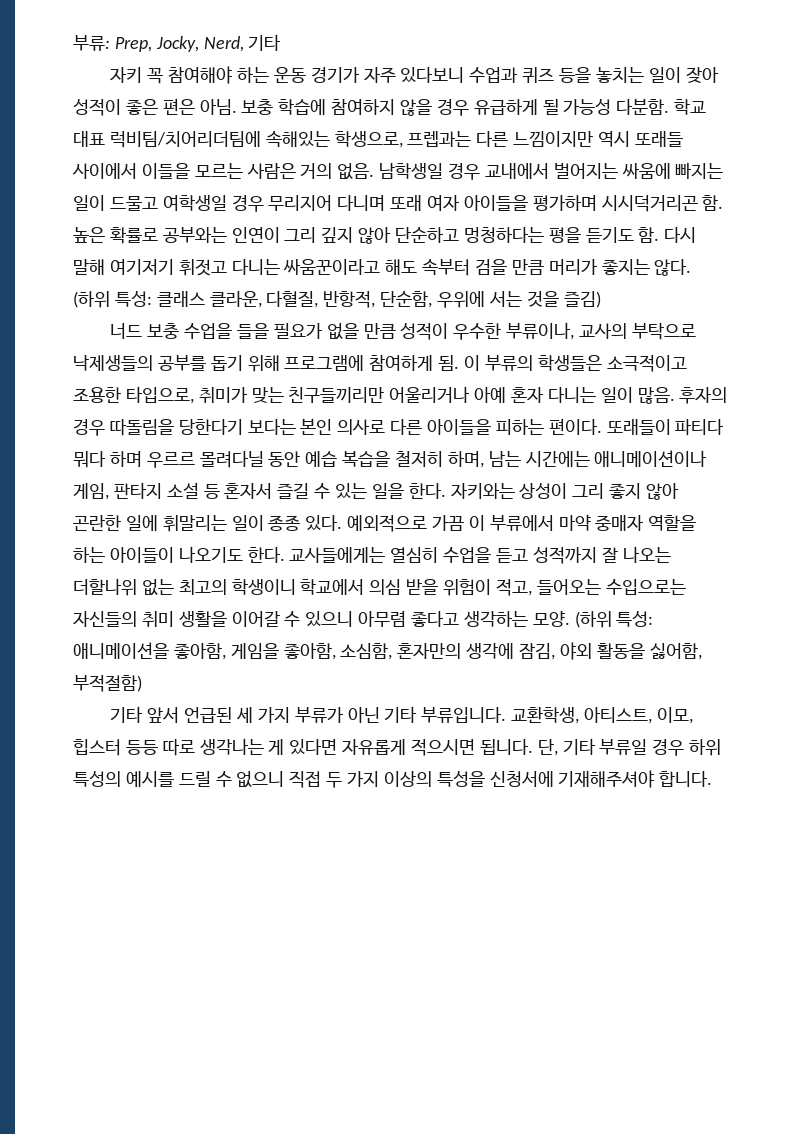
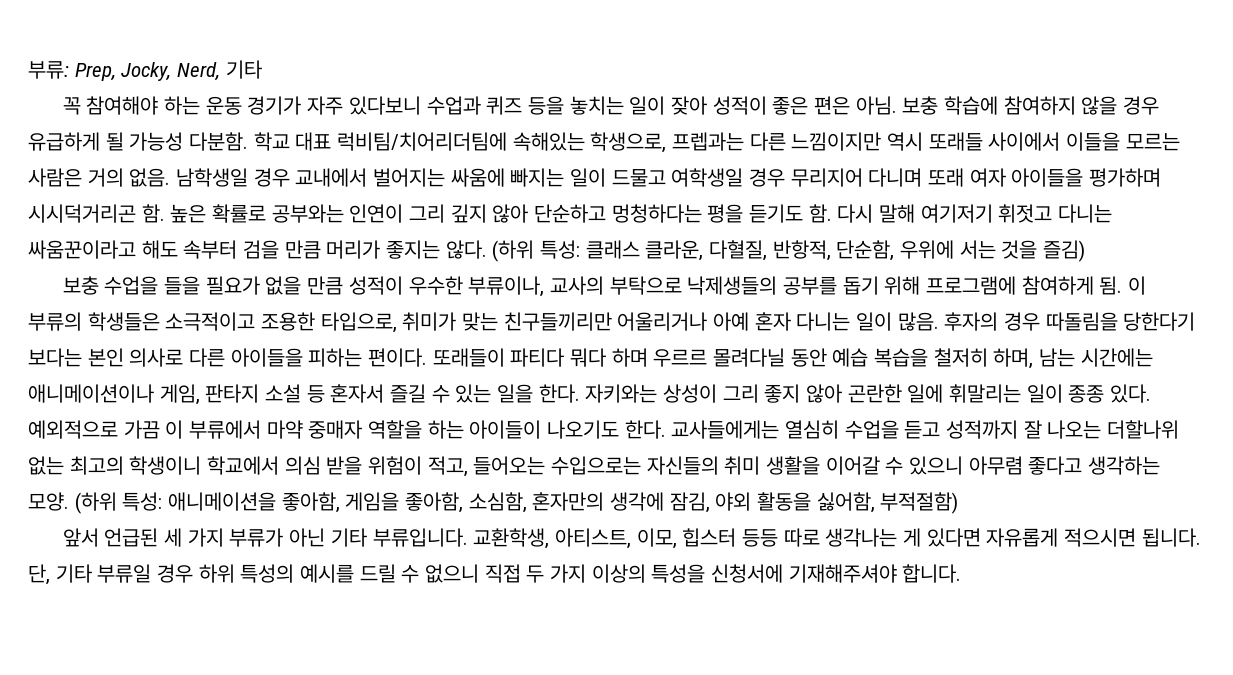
[110,67,143,83] 자키 -> (262, 69) none
[110,323,143,339] 너드 -> (1086, 251) none
[110,706,144,723] 기타 -> (959, 503) none

